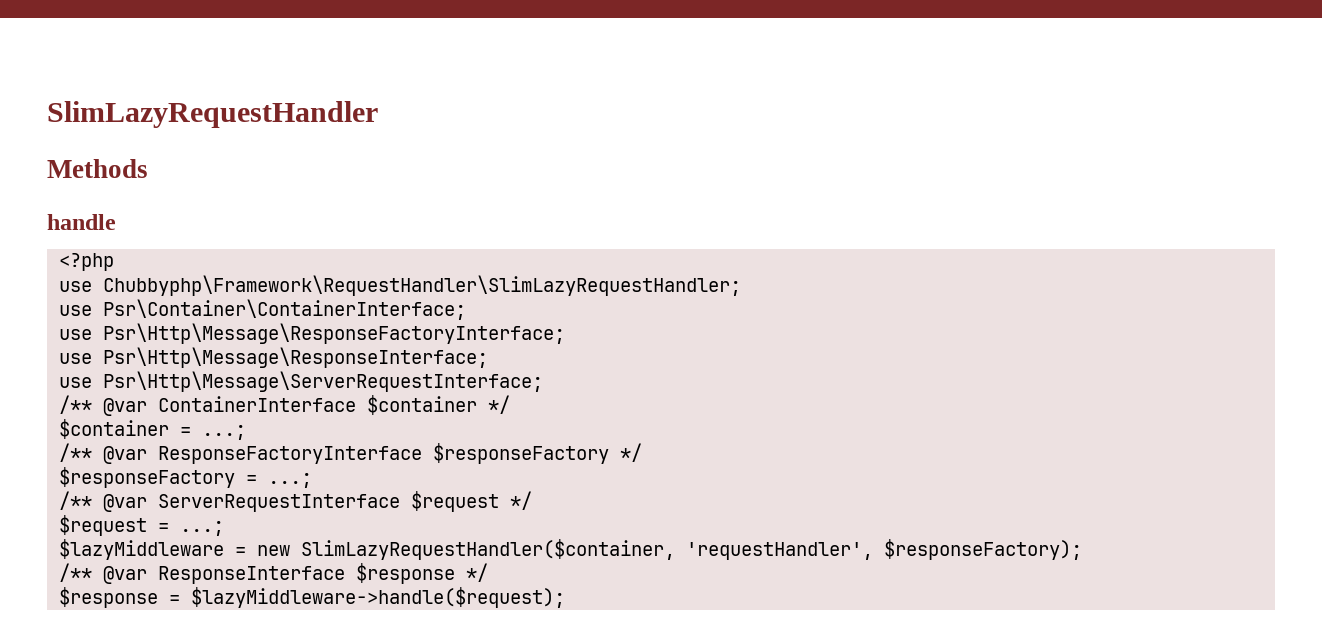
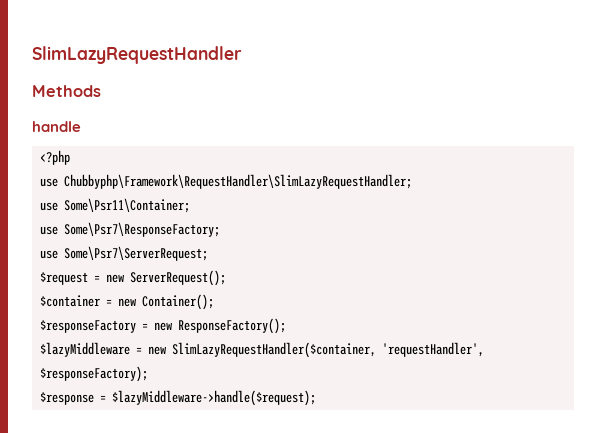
[103,299,467,320] [59,323,566,344] [59,347,489,368] [59,371,544,392] [59,395,511,416] [59,419,247,440] [59,443,643,464] [59,467,313,488] [59,491,533,512] [59,515,225,536] Psr\Container\ContainerInterface; // use Psr\Http\Message\ResponseFactoryInterface; // use Psr\Http\Message\ResponseInterface; // use Psr\Http\Message\ServerRequestInterface; // /** @var ContainerInterface $container */ // $container = ...; // /** @var ResponseFactoryInterface $responseFactory */ // $responseFactory = ...; // /** @var ServerRequestInterface $request */ // $request = ...; -> [64,198,191,213] [40,222,221,237] [40,246,209,261] [40,270,227,286] [40,294,215,310] [40,318,287,334] Some\Psr11\Container; // use Some\Psr7\ResponseFactory; // use Some\Psr7\ServerRequest; // $request = new ServerRequest(); // $container = new Container(); // $responseFactory = new ResponseFactory();
[59,563,489,584] // /** @var ResponseInterface $response */ -> (149, 374) none

